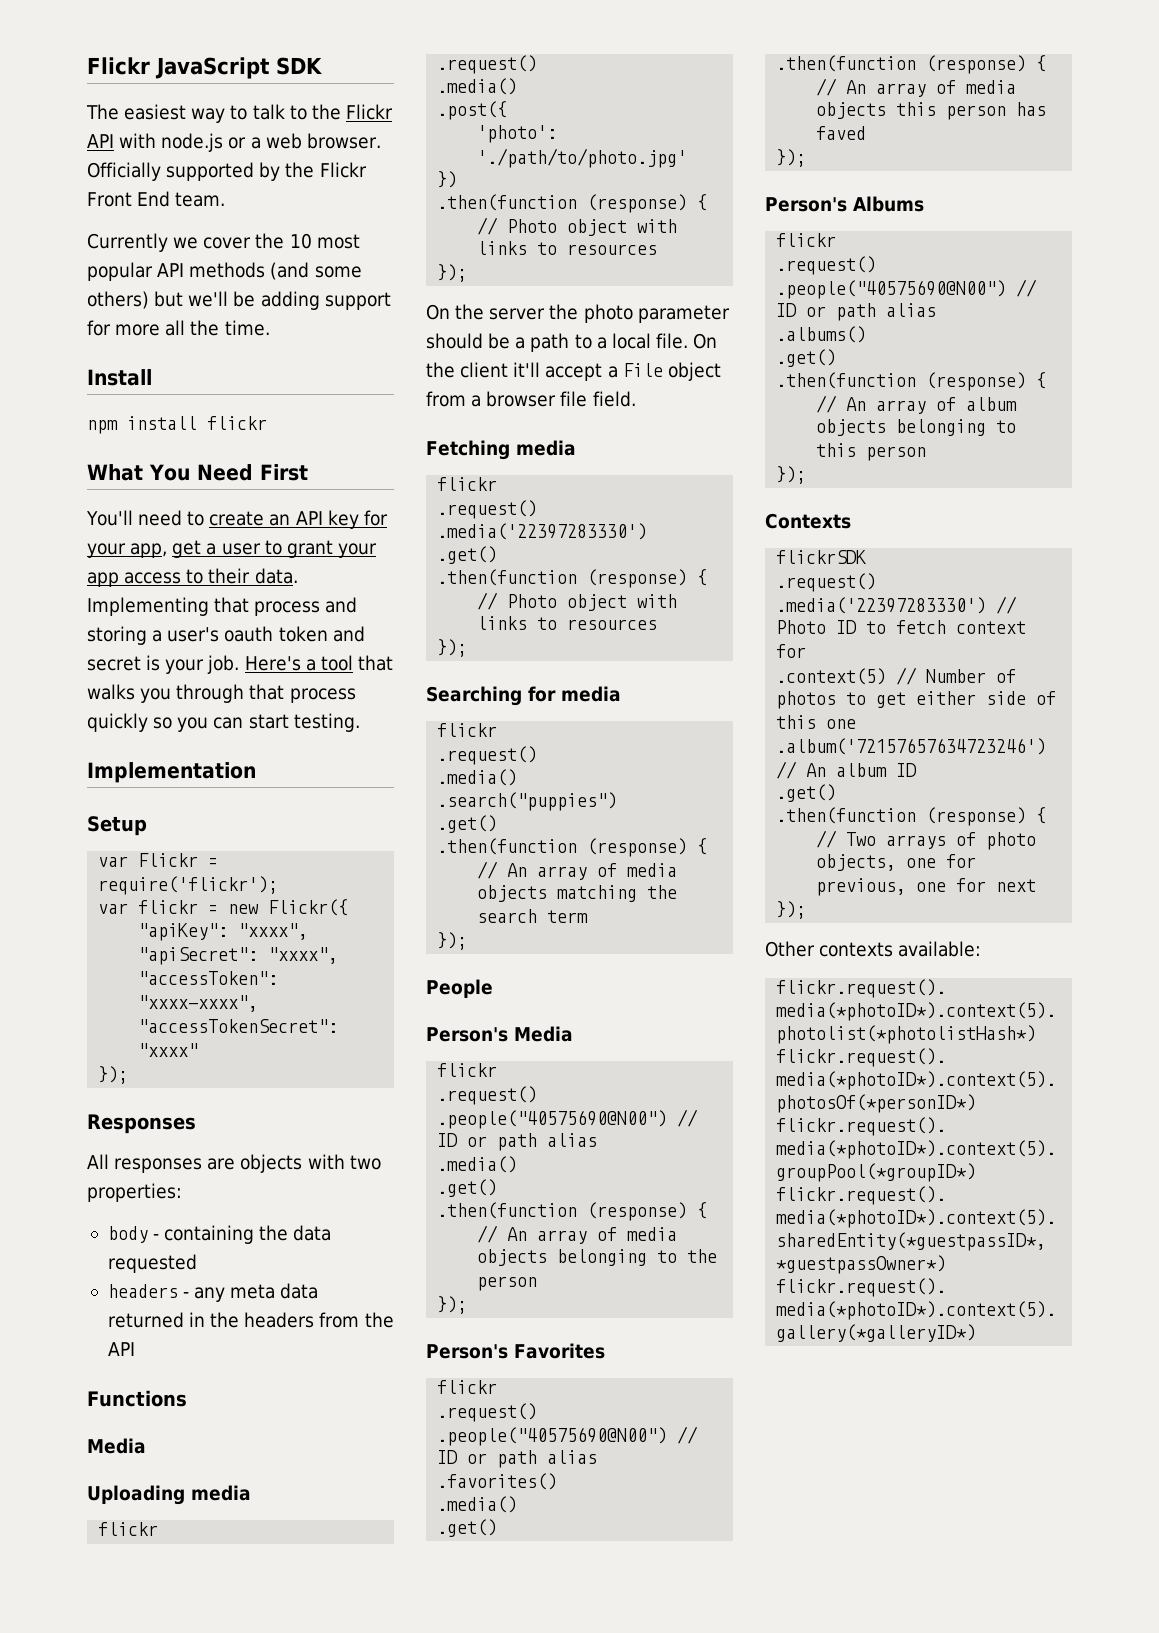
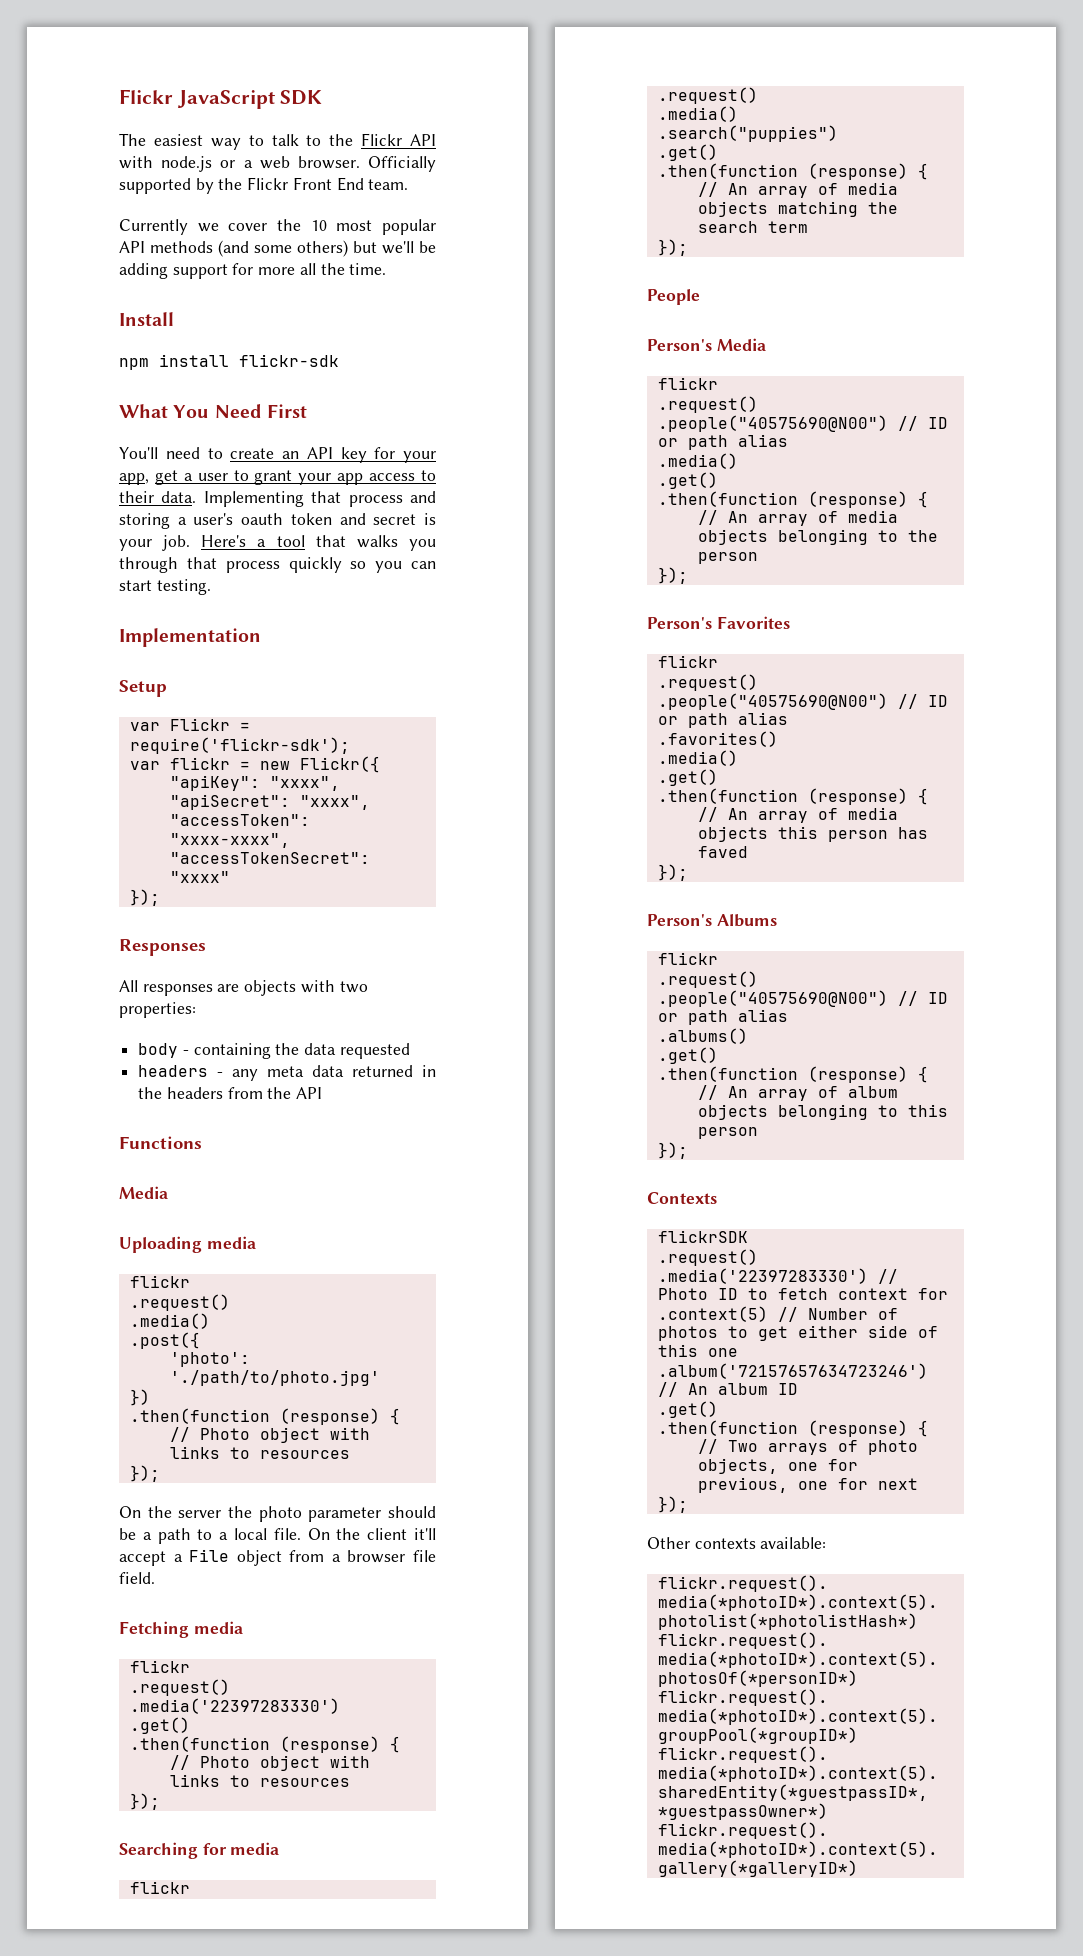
[207,416,267,430] flickr -> [239,354,339,367] flickr-sdk
[98,876,279,895] require('flickr'); -> [129,737,350,754] require('flickr-sdk');

